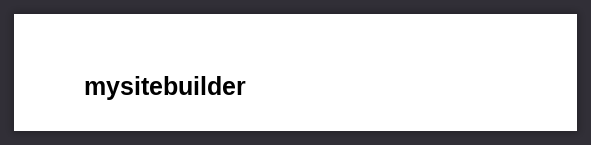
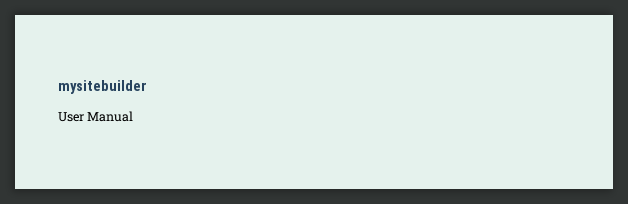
(246, 88) none -> [58,111,134,122] // User Manual

